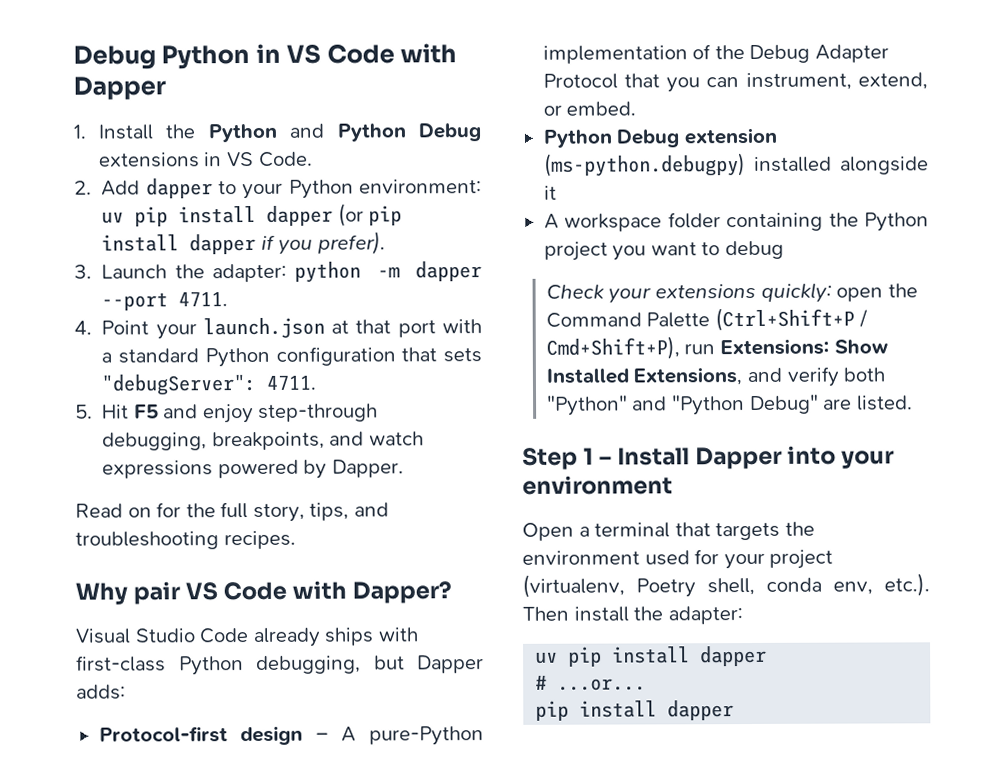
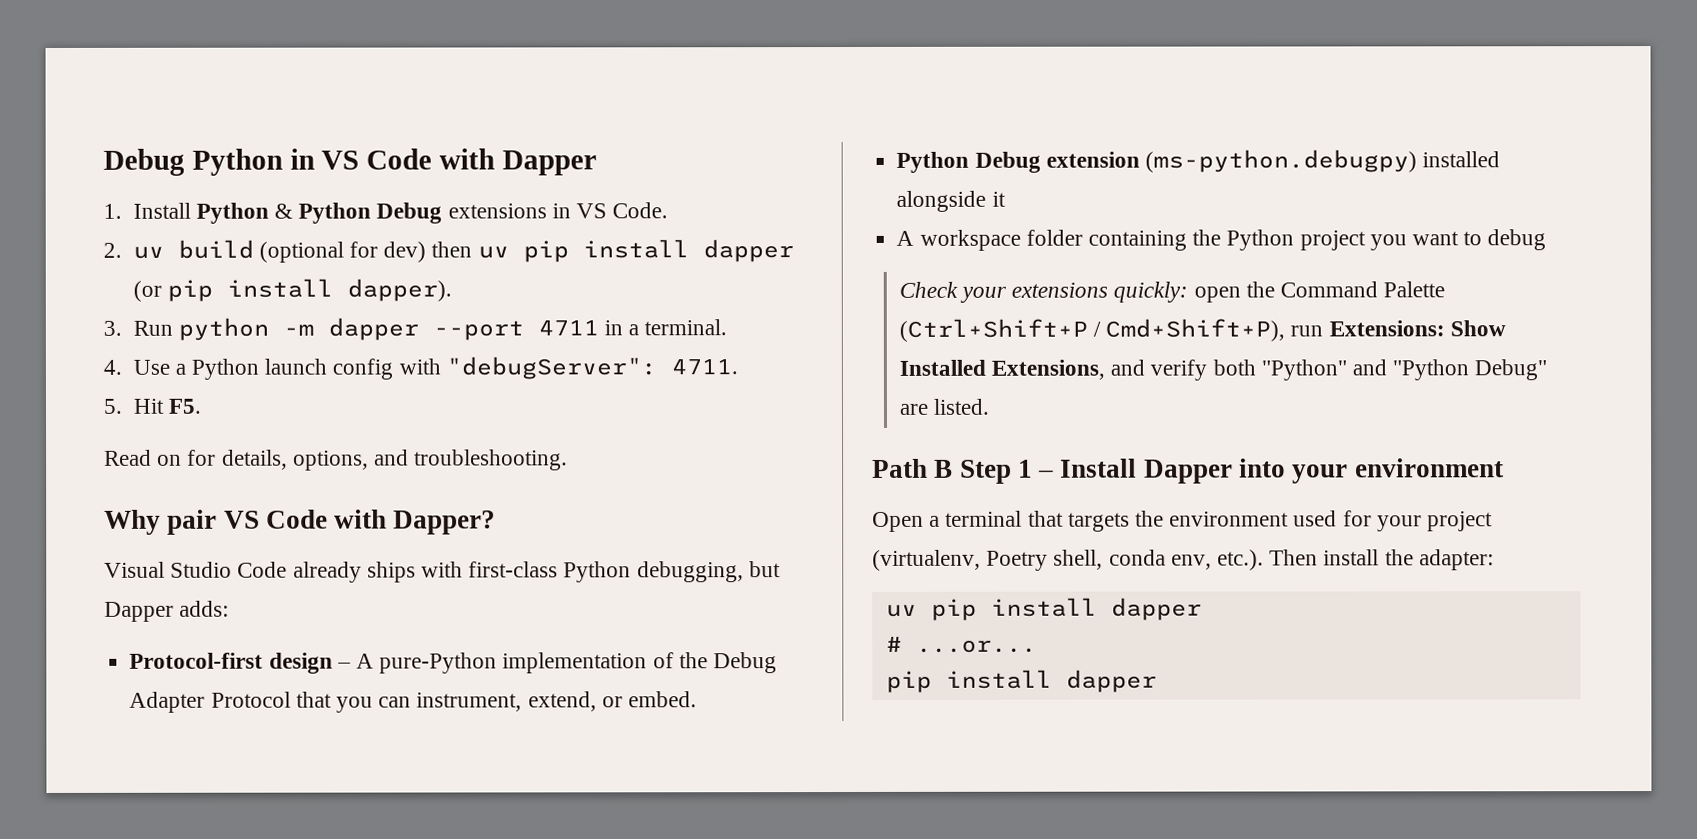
[165,123,325,143] the Python and -> [195,202,293,224] Python &
[101,178,482,200] Add dapper to your Python environment: -> [132,239,473,263] uv build (optional for dev) then
[189,231,386,255] [74,261,482,283] [101,292,229,311] [74,317,483,340] [101,346,482,368] [101,373,317,396] [75,403,379,424] [102,431,424,451] [102,459,404,479] [75,502,389,523] [75,530,296,550] dapper if you prefer). // 3. Launch the adapter: python -m dapper --port 4711. // 4. Point your launch.json at that port with a standard Python configuration that sets "debugServer": 4711. // 5. Hit F5 and enjoy step-through debugging, breakpoints, and watch expressions powered by Dapper. // Read on for the full story, tips, and troubleshooting recipes. -> [346,278,452,302] [103,317,728,341] [103,356,738,380] [103,398,201,414] [104,449,569,471] dapper). // 3. Run python -m dapper --port 4711 in a terminal. // 4. Use a Python launch config with "debugServer": 4711. // 5. Hit F5. // Read on for details, options, and troubleshooting.
(913, 403) none -> [872,458,954,478] Path B

